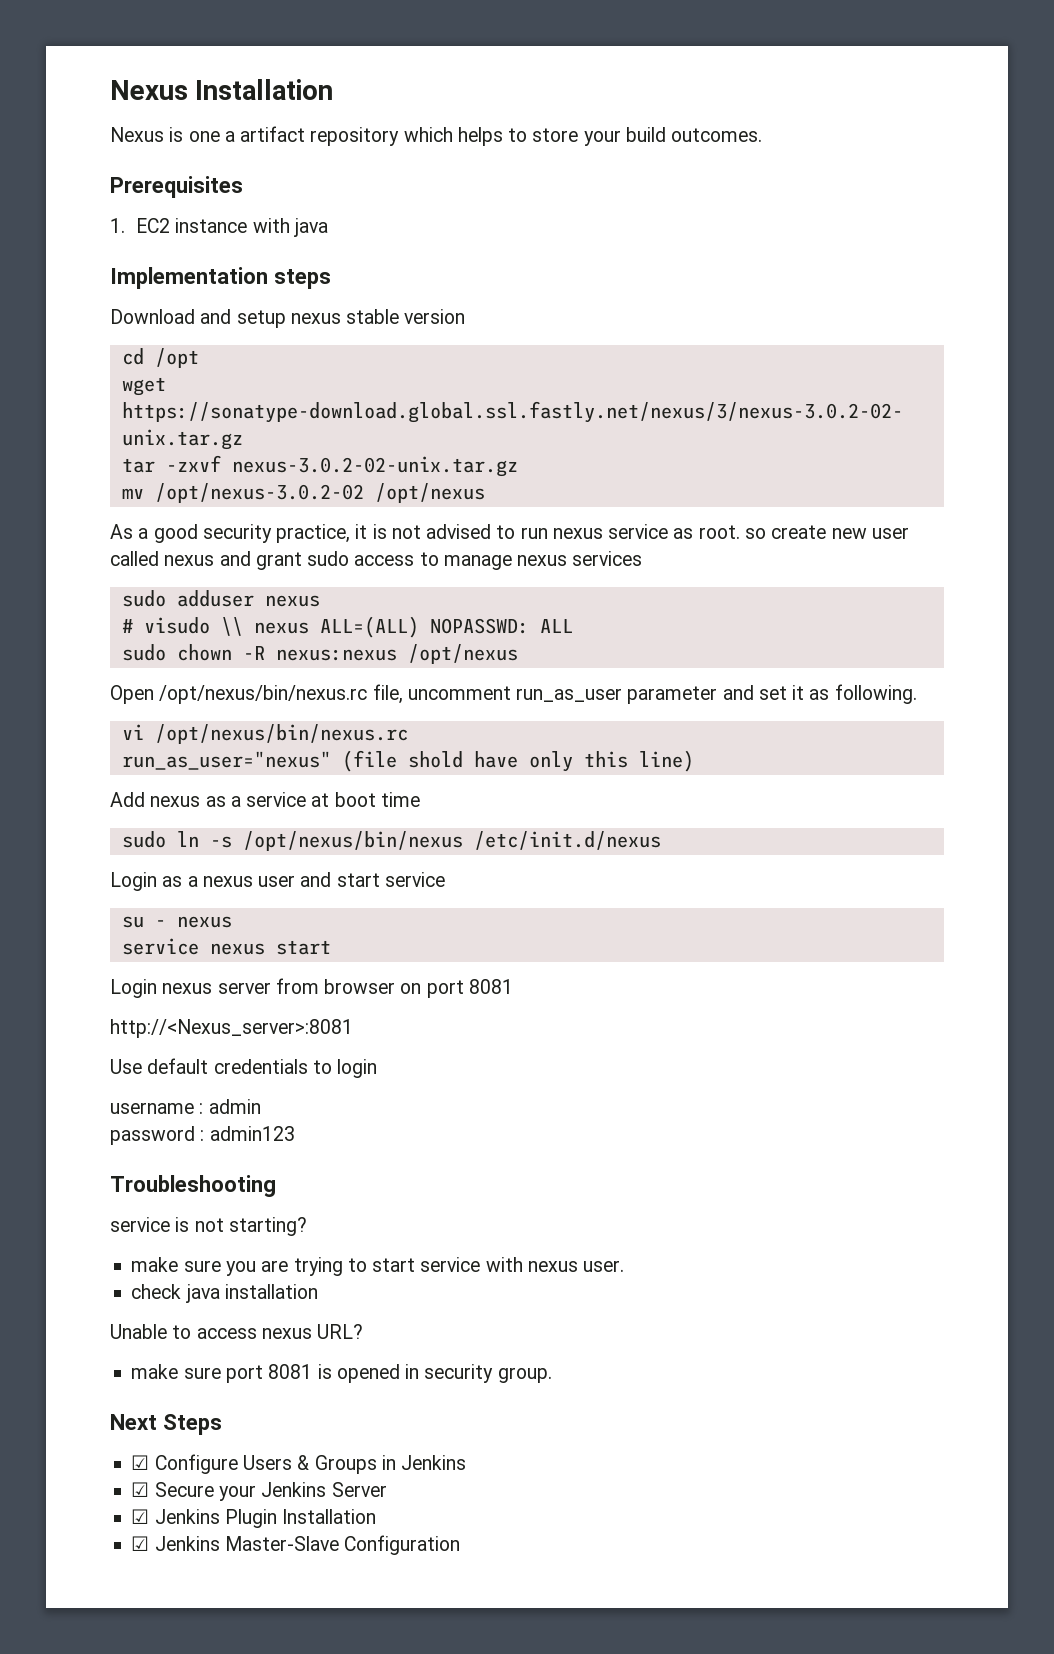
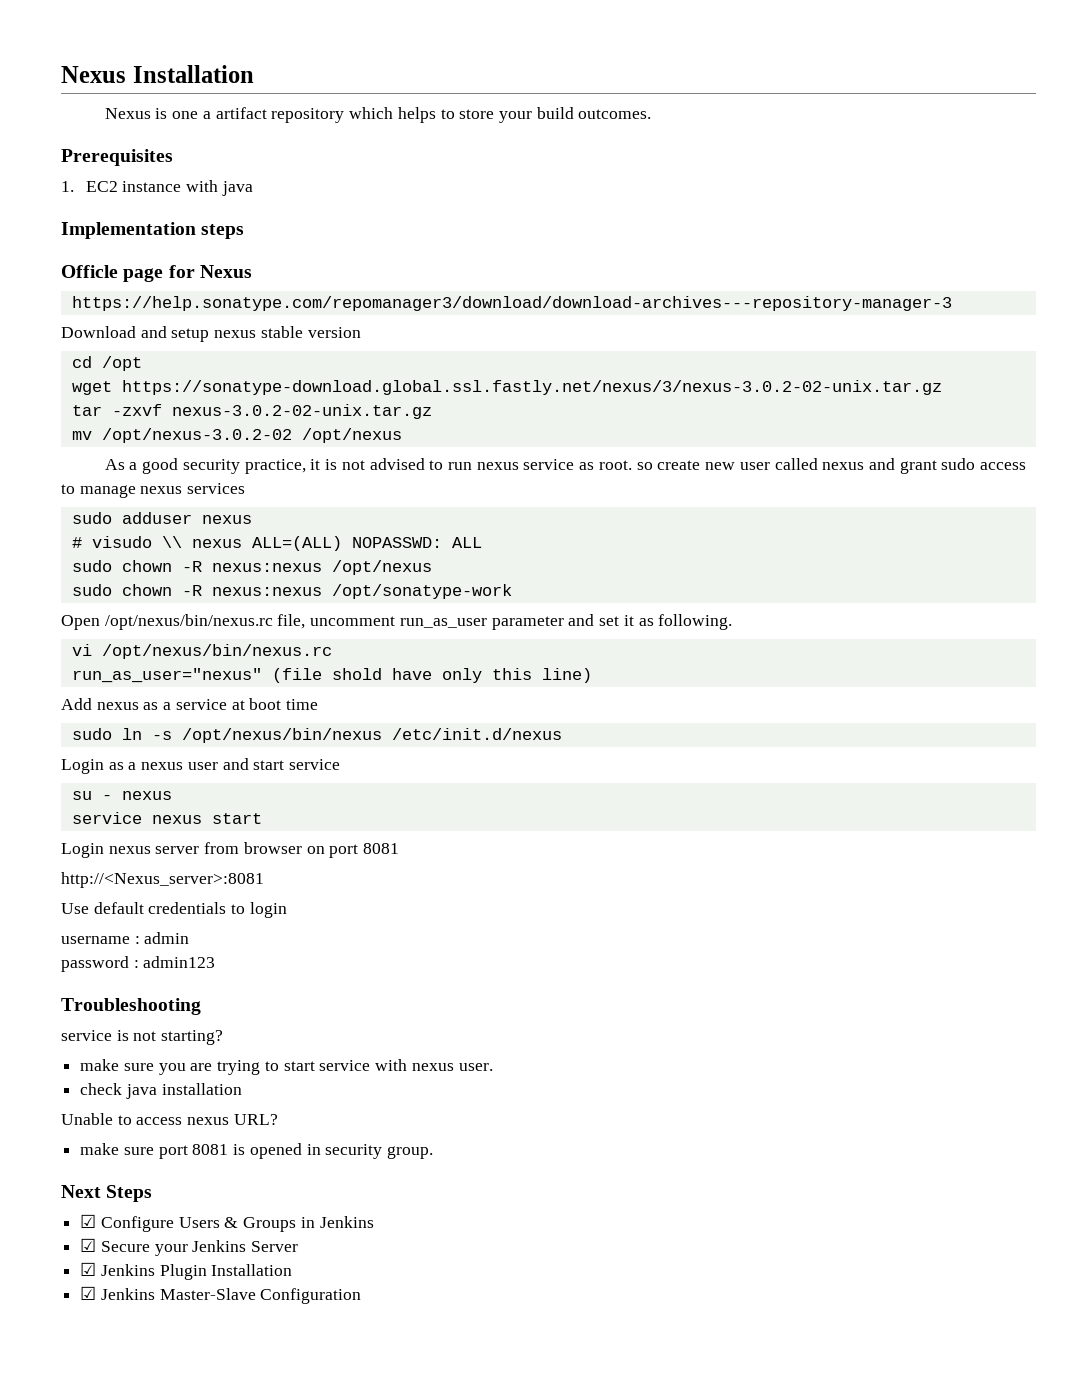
(331, 279) none -> [61,265,252,282] [71,296,952,311] // Officle page for Nexus // https://help.sonatype.com/repomanager3/download/download-archives---repository-manager-3
(518, 654) none -> [71,584,512,599] // sudo chown -R nexus:nexus /opt/sonatype-work

